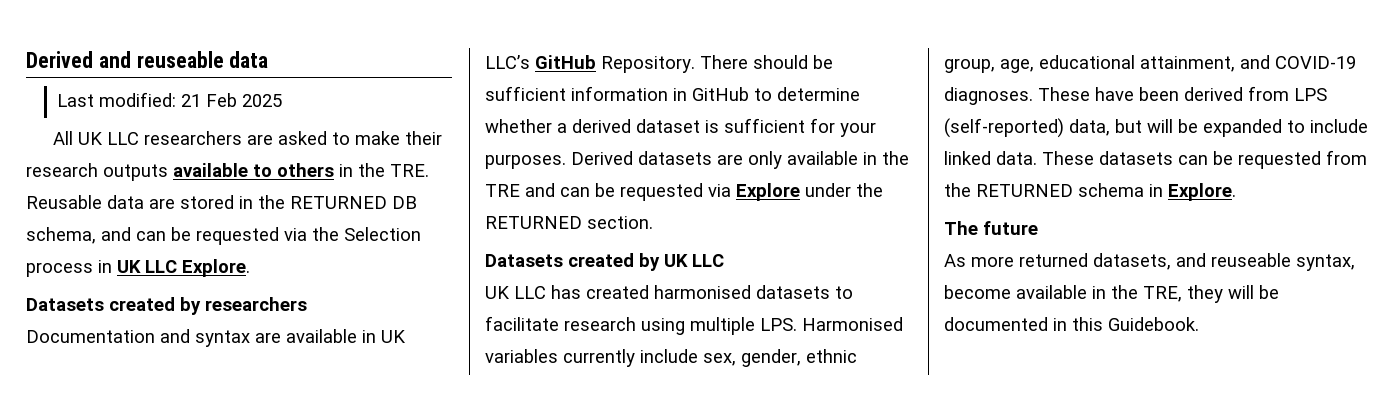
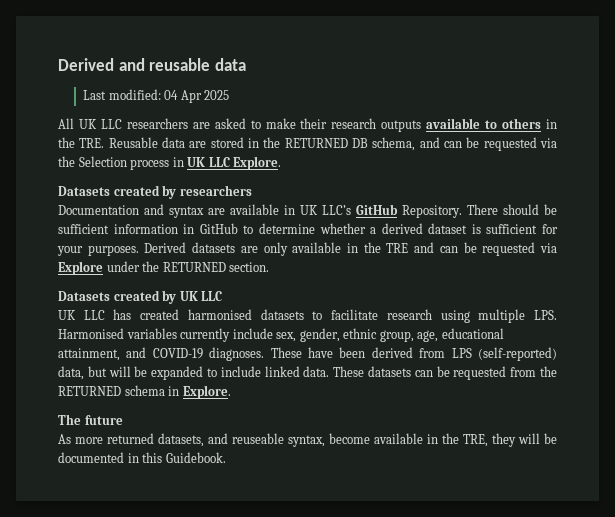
[136,51,224,68] reuseable -> [149,58,211,71] reusable
[180,93,237,107] 21 Feb -> [164,90,202,103] 04 Apr

